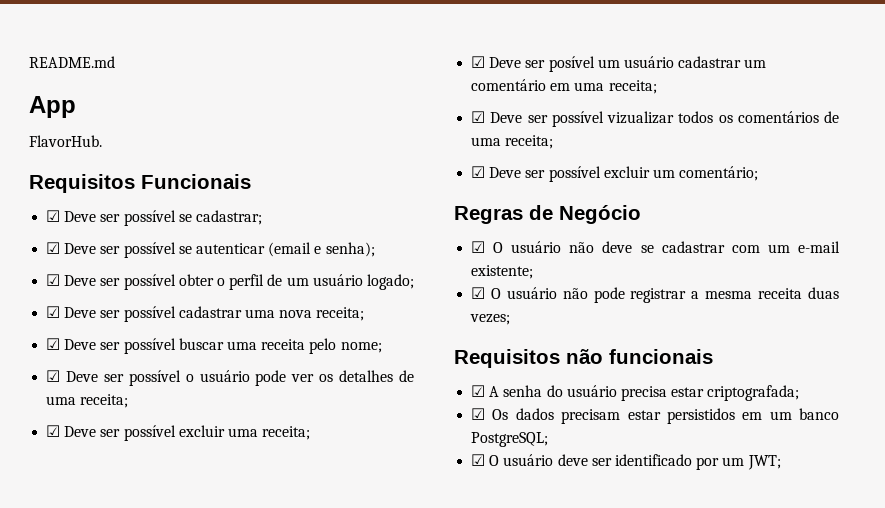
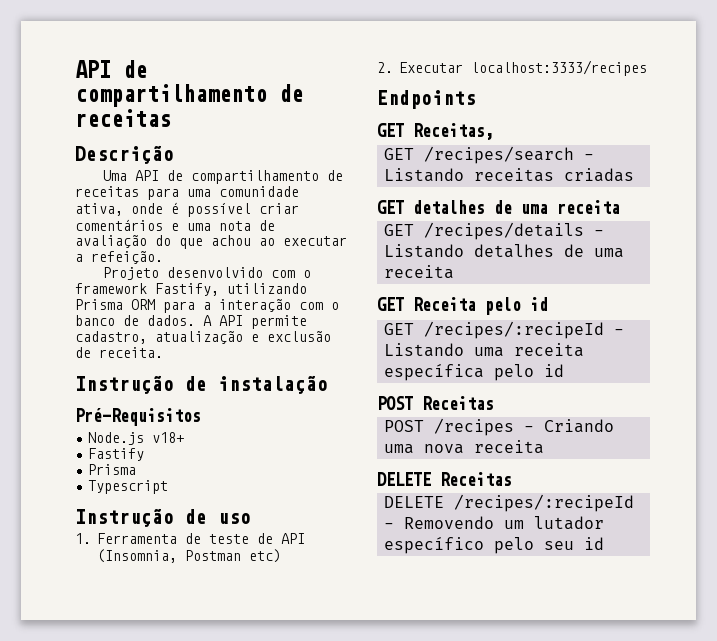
[29,56,115,68] [29,96,76,118] [29,135,102,147] [29,174,251,193] [46,210,262,226] [46,242,375,258] [46,274,414,290] [46,306,365,322] [46,338,382,354] [46,370,414,386] [46,394,129,408] [46,425,311,441] [471,56,767,72] [471,79,657,94] [471,111,839,127] [471,135,554,149] [471,166,759,182] [454,205,641,224] [471,241,840,253] [471,265,534,279] [471,287,839,303] [470,314,511,325] [454,349,713,368] [471,385,800,401] [471,408,839,424] [471,432,549,447] [471,454,781,470] README.md // App // FlavorHub. // Requisitos Funcionais // ☑ Deve ser possível se cadastrar; // ☑ Deve ser possível se autenticar (email e senha); // ☑ Deve ser possível obter o perfil de um usuário logado; // ☑ Deve ser possível cadastrar uma nova receita; // ☑ Deve ser possível buscar uma receita pelo nome; // ☑ Deve ser possível o usuário pode ver os detalhes de uma receita; // ☑ Deve ser possível excluir uma receita; // ☑ Deve ser posível um usuário cadastrar um comentário em uma receita; // ☑ Deve ser possível vizualizar todos os comentários de uma receita; // ☑ Deve ser possível excluir um comentário; // Regras de Negócio // ☑ O usuário não deve se cadastrar com um e-mail existente; // ☑ O usuário não pode registrar a mesma receita duas vezes; // Requisitos não funcionais // ☑ A senha do usuário precisa estar criptografada; // ☑ Os dados precisam estar persistidos em um banco PostgreSQL; // ☑ O usuário deve ser identificado por um JWT; -> [75,60,147,78] [75,84,303,107] [75,109,171,127] [75,145,174,164] [102,170,343,184] [75,186,299,200] [75,202,299,217] [75,219,275,231] [75,235,347,249] [75,251,163,264] [102,267,311,280] [75,283,307,296] [75,299,339,313] [75,315,307,329] [75,331,331,344] [75,347,163,358] [75,375,328,394] [75,408,201,426] [88,432,185,445] [88,448,145,461] [88,464,137,475] [88,480,169,494] [75,508,251,527] [75,533,305,544] [97,549,281,563] [377,60,647,76] [377,90,476,109] [377,123,494,140] [384,146,595,164] [384,168,635,182] [377,200,620,214] [384,222,605,240] [384,244,625,258] [384,265,455,279] [377,297,548,315] [384,321,625,339] [384,343,585,357] [384,363,565,381] [377,396,494,410] [384,418,615,436] [384,440,545,454] [377,472,512,486] [384,494,635,512] [384,516,605,530] [384,536,605,554] API de compartilhamento de receitas // Descrição // Uma API de compartilhamento de receitas para uma comunidade ativa, onde é possível criar comentários e uma nota de avaliação do que achou ao executar a refeição. // Projeto desenvolvido com o framework Fastify, utilizando Prisma ORM para a interação com o banco de dados. A API permite cadastro, atualização e exclusão de receita. // Instrução de instalação // Pré-Requisitos // Node.js v18+ // Fastify // Prisma // Typescript // Instrução de uso // 1. Ferramenta de teste de API (Insomnia, Postman etc) // 2. Executar localhost:3333/recipes // Endpoints // GET Receitas, // GET /recipes/search - Listando receitas criadas // GET detalhes de uma receita // GET /recipes/details - Listando detalhes de uma receita // GET Receita pelo id // GET /recipes/:recipeId - Listando uma receita específica pelo id // POST Receitas // POST /recipes - Criando uma nova receita // DELETE Receitas // DELETE /recipes/:recipeId - Removendo um lutador específico pelo seu id

